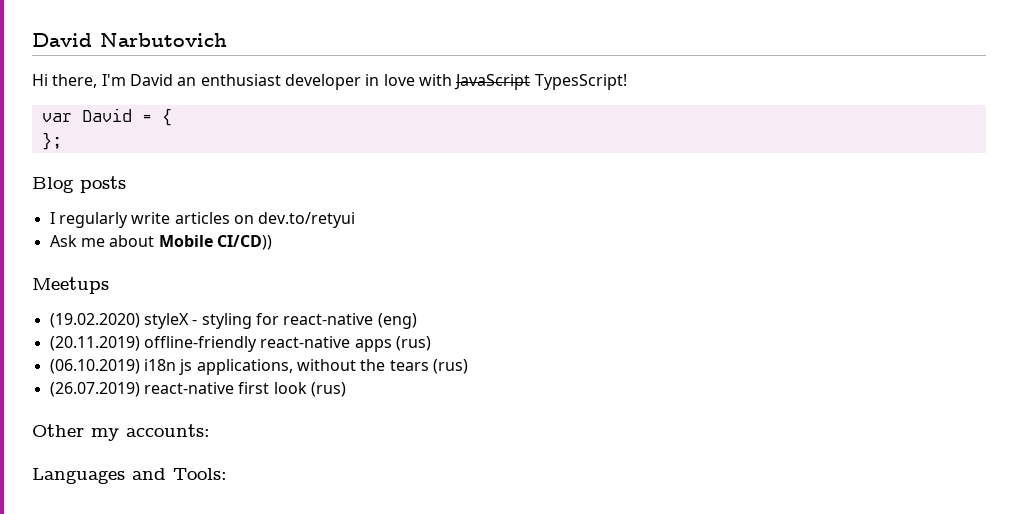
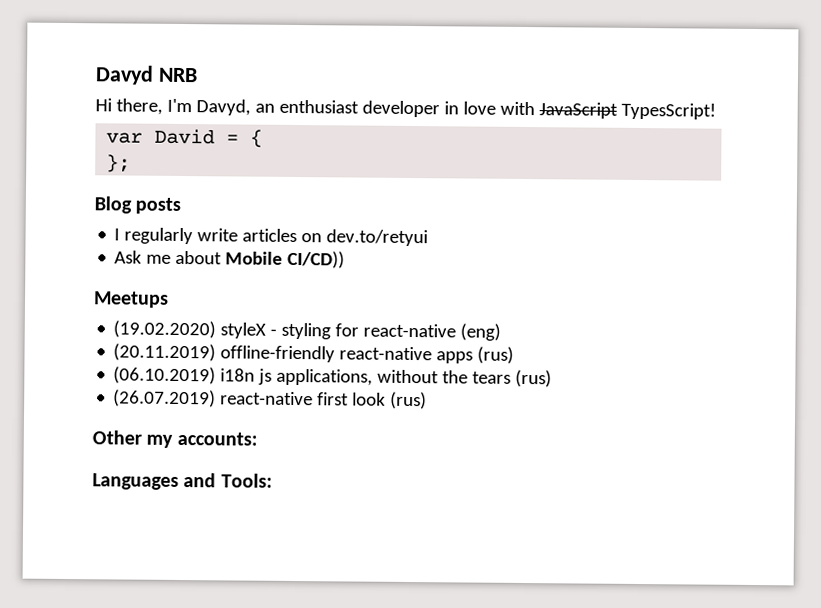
[32,33,227,47] David Narbutovich -> [95,65,198,85] Davyd NRB
[129,74,173,86] David -> [195,99,251,116] Davyd,

